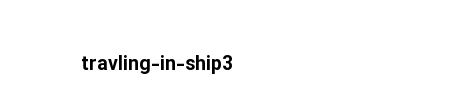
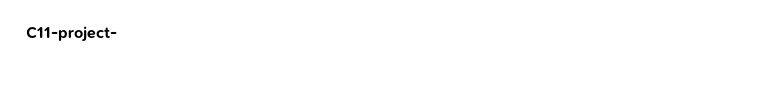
[81,55,233,74] travling-in-ship3 -> [26,26,117,42] C11-project-

